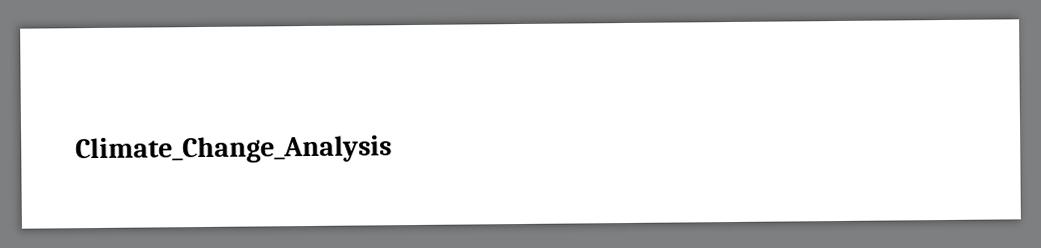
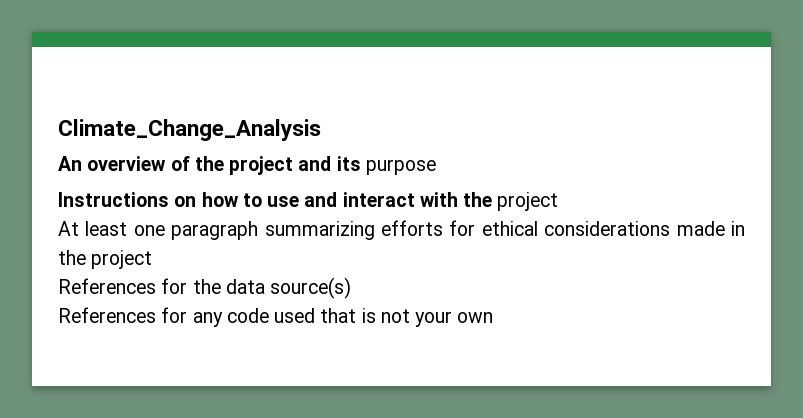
(392, 150) none -> [58,156,436,175] [58,192,559,211] [58,220,745,240] [58,250,153,269] [58,277,352,299] [58,307,494,327] // An overview of the project and its purpose // Instructions on how to use and interact with the project // At least one paragraph summarizing efforts for ethical considerations made in the project // References for the data source(s) // References for any code used that is not your own

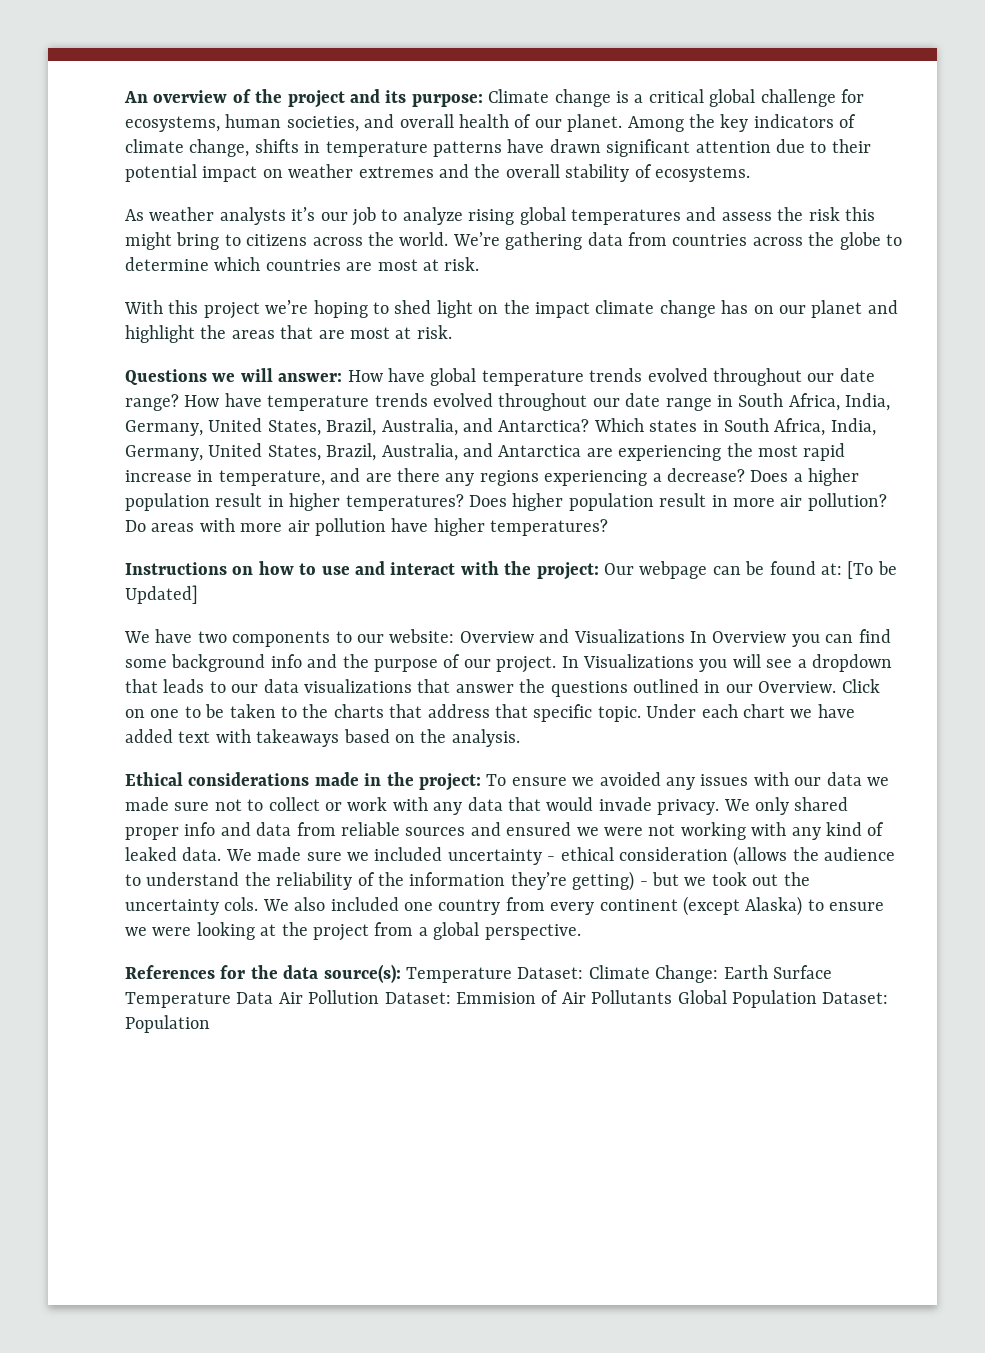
[58,119,321,141] Climate_Change_Analysis // -> (124, 97) none
[365,159,436,175] purpose -> [411,89,864,107] [125,114,857,132] [125,139,871,157] [125,164,750,182] [125,207,875,226] [125,232,902,250] [125,257,480,271] [124,300,898,319] [125,325,452,343] [125,368,875,386] [125,393,891,411] [125,418,876,436] [125,443,846,461] [125,468,860,486] [125,493,887,511] [125,518,609,536] purpose: Climate change is a critical global challenge for ecosystems, human societies, and overall health of our planet. Among the key indicators of climate change, shifts in temperature patterns have drawn significant attention due to their potential impact on weather extremes and the overall stability of ecosystems. // As weather analysts it’s our job to analyze rising global temperatures and assess the risk this might bring to citizens across the world. We’re gathering data from countries across the globe to determine which countries are most at risk. // With this project we’re hoping to shed light on the impact climate change has on our planet and highlight the areas that are most at risk. // Questions we will answer: How have global temperature trends evolved throughout our date range? How have temperature trends evolved throughout our date range in South Africa, India, Germany, United States, Brazil, Australia, and Antarctica? Which states in South Africa, India, Germany, United States, Brazil, Australia, and Antarctica are experiencing the most rapid increase in temperature, and are there any regions experiencing a decrease? Does a higher population result in higher temperatures? Does higher population result in more air pollution? Do areas with more air pollution have higher temperatures?
[497,192,559,211] [58,220,745,240] [58,250,153,269] [58,277,352,299] [58,307,494,327] project // At least one paragraph summarizing efforts for ethical considerations made in the project // References for the data source(s) // References for any code used that is not your own -> [536,561,897,580] [125,585,198,604] [124,629,891,647] [125,654,892,673] [125,679,880,697] [125,704,855,722] [125,729,520,747] [125,772,889,791] [125,797,849,815] [125,822,885,840] [125,846,896,866] [125,871,810,891] [125,896,885,916] [125,922,581,941] [125,964,832,983] [125,990,889,1008] [125,1015,210,1033] project: Our webpage can be found at: [To be Updated] // We have two components to our website: Overview and Visualizations In Overview you can find some background info and the purpose of our project. In Visualizations you will see a dropdown that leads to our data visualizations that answer the questions outlined in our Overview. Click on one to be taken to the charts that address that specific topic. Under each chart we have added text with takeaways based on the analysis. // Ethical considerations made in the project: To ensure we avoided any issues with our data we made sure not to collect or work with any data that would invade privacy. We only shared proper info and data from reliable sources and ensured we were not working with any kind of leaked data. We made sure we included uncertainty - ethical consideration (allows the audience to understand the reliability of the information they’re getting) - but we took out the uncertainty cols. We also included one country from every continent (except Alaska) to ensure we were looking at the project from a global perspective. // References for the data source(s): Temperature Dataset: Climate Change: Earth Surface Temperature Data Air Pollution Dataset: Emmision of Air Pollutants Global Population Dataset: Population

